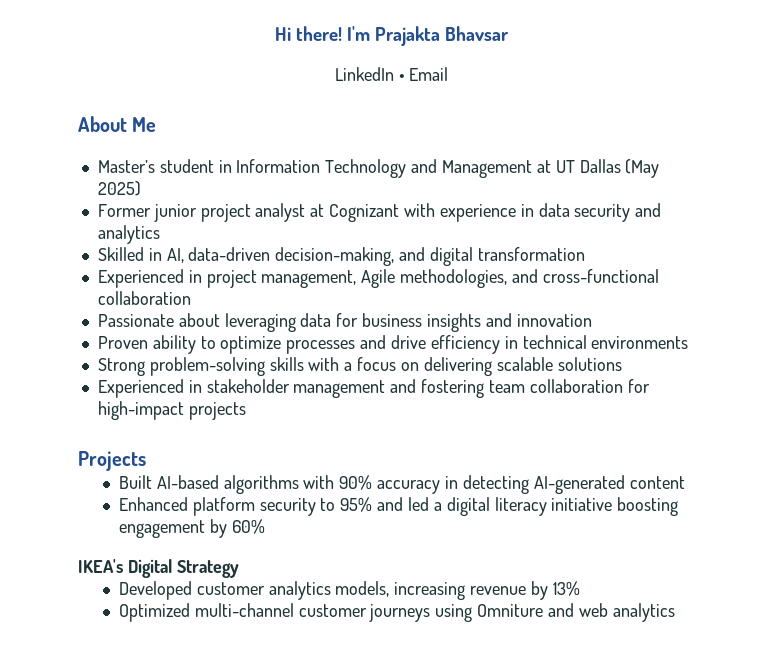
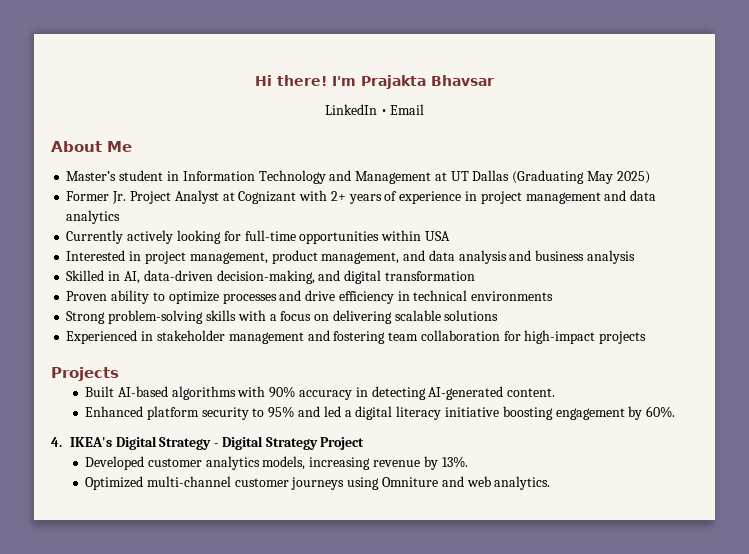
[625,159,660,178] (May -> [512,170,613,184] (Graduating May
[153,203,662,222] [97,225,160,244] junior project analyst at Cognizant with experience in data security and analytics -> [112,190,657,204] [66,210,121,224] [66,230,450,244] [66,250,635,264] Jr. Project Analyst at Cognizant with 2+ years of experience in project management and data analytics // Currently actively looking for full-time opportunities within USA // Interested in project management, product management, and data analysis and business analysis
[97,269,659,288] [97,291,191,305] [97,313,592,332] // Experienced in project management, Agile methodologies, and cross-functional collaboration // Passionate about leveraging data for business insights and innovation -> (475, 276) none
[629,476,685,489] content -> [507,388,556,397] content.
[231,519,265,534] 60% // -> [646,406,676,418] [51,437,62,447] 60%. // 4.
(239, 569) none -> [214,436,365,450] - Digital Strategy Project
[552,581,580,596] 13% -> [441,456,468,468] 13%.
[612,603,675,622] analytics -> [494,476,551,490] analytics.

